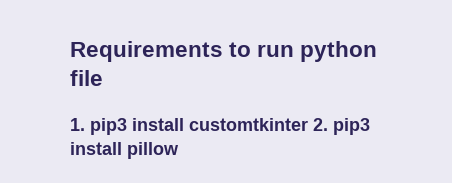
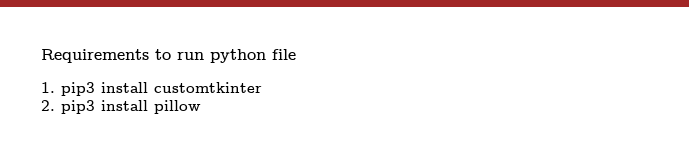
(308, 124) none -> (262, 87) //

